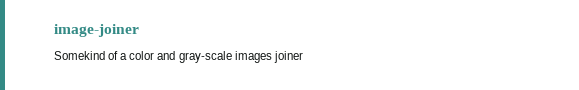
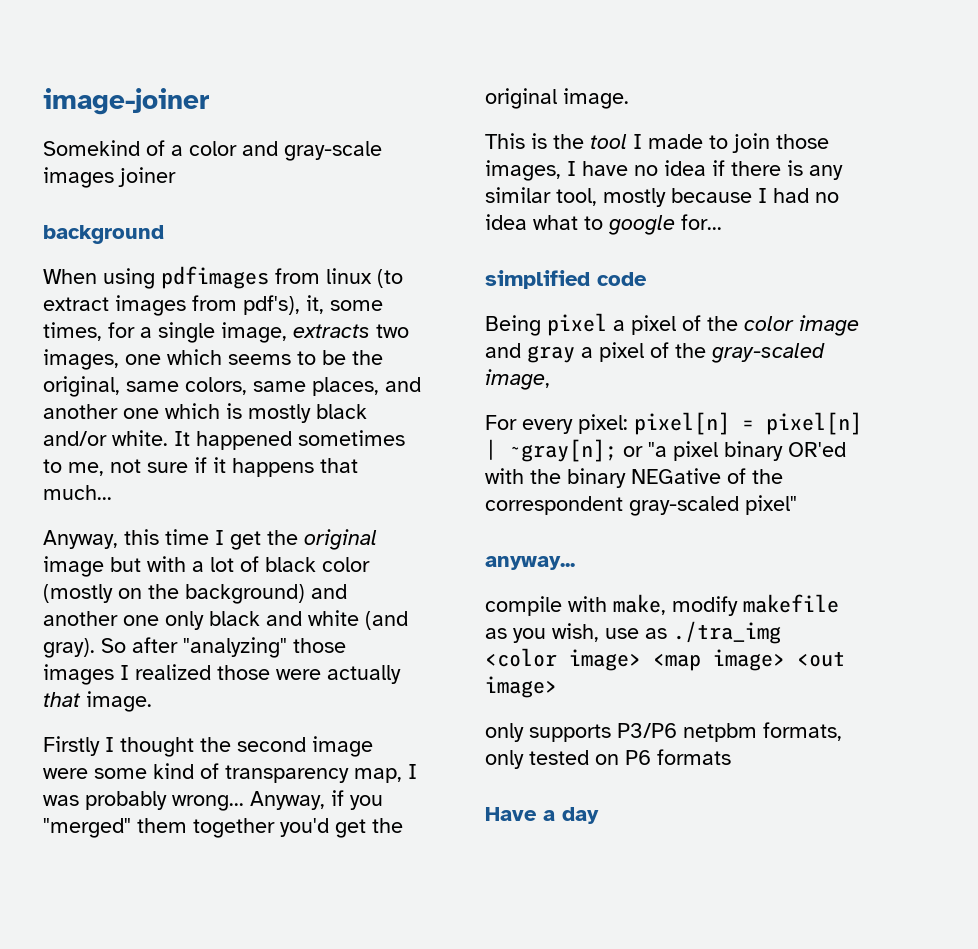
(303, 57) none -> [43,225,164,244] [43,266,403,289] [43,295,383,316] [43,322,409,343] [43,349,383,370] [43,376,421,397] [43,403,367,423] [43,430,405,450] [43,457,358,477] [43,485,112,500] [43,529,377,550] [43,556,370,577] [43,584,347,604] [43,610,408,630] [43,637,346,658] [43,664,401,685] [43,691,152,712] [43,736,373,757] [43,763,417,783] [43,790,383,811] [43,818,403,838] [485,88,629,109] [485,133,829,153] [485,160,843,181] [485,187,839,207] [485,214,722,235] [485,270,647,289] [485,313,859,336] [485,342,825,363] [485,369,550,390] [485,412,862,435] [485,439,846,462] [485,468,783,488] [485,495,797,516] [485,556,575,570] [485,594,839,616] [485,621,781,644] [485,648,845,671] [485,676,557,698] [485,722,842,742] [485,749,731,769] [485,807,599,824] // background // When using pdfimages from linux (to extract images from pdf's), it, some times, for a single image, extracts two images, one which seems to be the original, same colors, same places, and another one which is mostly black and/or white. It happened sometimes to me, not sure if it happens that much... // Anyway, this time I get the original image but with a lot of black color (mostly on the background) and another one only black and white (and gray). So after "analyzing" those images I realized those were actually that image. // Firstly I thought the second image were some kind of transparency map, I was probably wrong... Anyway, if you "merged" them together you'd get the original image. // This is the tool I made to join those images, I have no idea if there is any similar tool, mostly because I had no idea what to google for... // simplified code // Being pixel a pixel of the color image and gray a pixel of the gray-scaled image, // For every pixel: pixel[n] = pixel[n] | ~gray[n]; or "a pixel binary OR'ed with the binary NEGative of the correspondent gray-scaled pixel" // anyway... // compile with make, modify makefile as you wish, use as ./tra_img <color image> <map image> <out image> // only supports P3/P6 netpbm formats, only tested on P6 formats // Have a day

